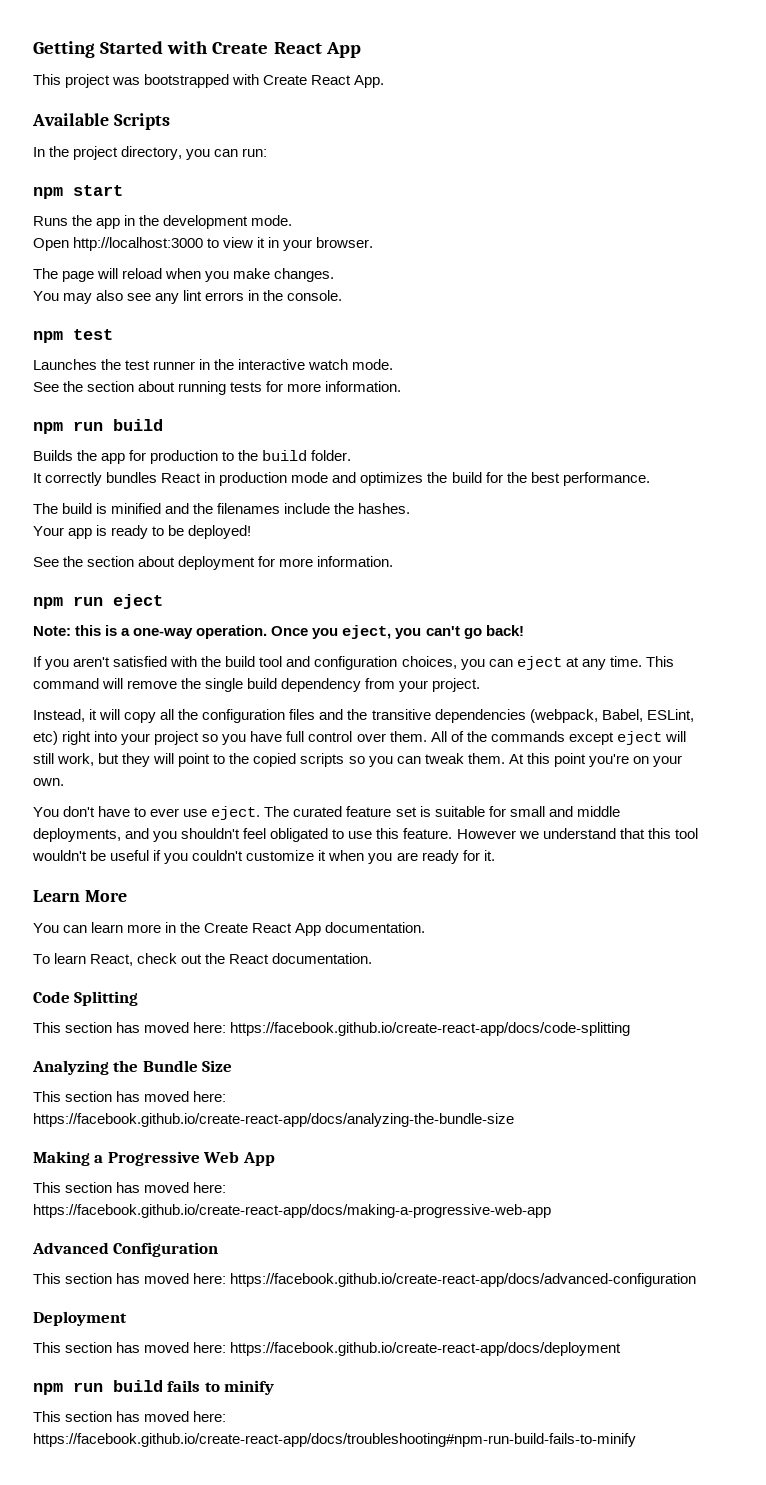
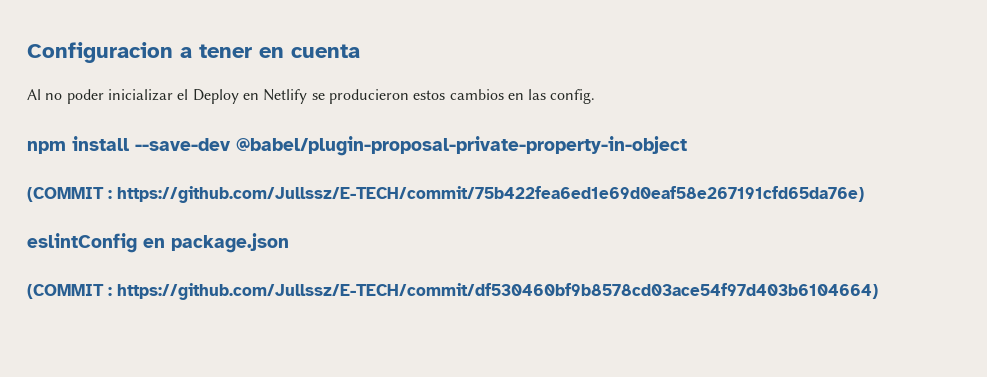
[33,41,361,58] [33,74,385,88] [32,113,170,130] [33,146,268,160] [33,185,123,199] [33,215,293,229] [33,237,374,251] [33,268,335,282] [33,290,343,304] [33,329,113,343] [33,359,394,370] [33,381,402,395] [33,419,163,434] [33,450,352,464] [33,472,650,486] [33,503,411,514] [33,525,252,539] [33,556,394,570] [33,594,163,609] [33,625,524,639] [33,656,674,670] [33,678,481,692] [33,709,694,723] [33,731,686,745] [33,753,682,767] [33,778,64,786] [33,806,620,820] [33,828,698,842] [32,850,495,864] [33,890,127,902] [33,922,426,936] [33,953,373,966] [33,991,139,1006] [33,1022,631,1036] [32,1060,233,1075] [33,1091,227,1102] [33,1113,514,1127] [33,1151,275,1166] [33,1182,227,1193] [33,1204,551,1218] [32,1242,219,1257] [33,1273,697,1287] [33,1311,127,1326] [33,1342,622,1356] [33,1380,275,1395] [33,1411,227,1422] [33,1433,636,1447] Getting Started with Create React App // This project was bootstrapped with Create React App. // Available Scripts // In the project directory, you can run: // npm start // Runs the app in the development mode. // Open http://localhost:3000 to view it in your browser. // The page will reload when you make changes. // You may also see any lint errors in the console. // npm test // Launches the test runner in the interactive watch mode. // See the section about running tests for more information. // npm run build // Builds the app for production to the build folder. // It correctly bundles React in production mode and optimizes the build for the best performance. // The build is minified and the filenames include the hashes. // Your app is ready to be deployed! // See the section about deployment for more information. // npm run eject // Note: this is a one-way operation. Once you eject, you can't go back! // If you aren't satisfied with the build tool and configuration choices, you can eject at any time. This command will remove the single build dependency from your project. // Instead, it will copy all the configuration files and the transitive dependencies (webpack, Babel, ESLint, etc) right into your project so you have full control over them. All of the commands except eject will still work, but they will point to the copied scripts so you can tweak them. At this point you're on your own. // You don't have to ever use eject. The curated feature set is suitable for small and middle deployments, and you shouldn't feel obligated to use this feature. However we understand that this tool wouldn't be useful if you couldn't customize it when you are ready for it. // Learn More // You can learn more in the Create React App documentation. // To learn React, check out the React documentation. // Code Splitting // This section has moved here: https://facebook.github.io/create-react-app/docs/code-splitting // Analyzing the Bundle Size // This section has moved here: https://facebook.github.io/create-react-app/docs/analyzing-the-bundle-size // Making a Progressive Web App // This section has moved here: https://facebook.github.io/create-react-app/docs/making-a-progressive-web-app // Advanced Configuration // This section has moved here: https://facebook.github.io/create-react-app/docs/advanced-configuration // Deployment // This section has moved here: https://facebook.github.io/create-react-app/docs/deployment // npm run build fails to minify // This section has moved here: https://facebook.github.io/create-react-app/docs/troubleshooting#npm-run-build-fails-to-minify -> [27,42,360,63] [27,89,596,104] [27,136,687,156] [27,186,864,203] [27,233,289,253] [27,283,878,300] Configuracion a tener en cuenta // Al no poder inicializar el Deploy en Netlify se producieron estos cambios en las config. // npm install --save-dev @babel/plugin-proposal-private-property-in-object // (COMMIT : https://github.com/Jullssz/E-TECH/commit/75b422fea6ed1e69d0eaf58e267191cfd65da76e) // eslintConfig en package.json // (COMMIT : https://github.com/Jullssz/E-TECH/commit/df530460bf9b8578cd03ace54f97d403b6104664)

